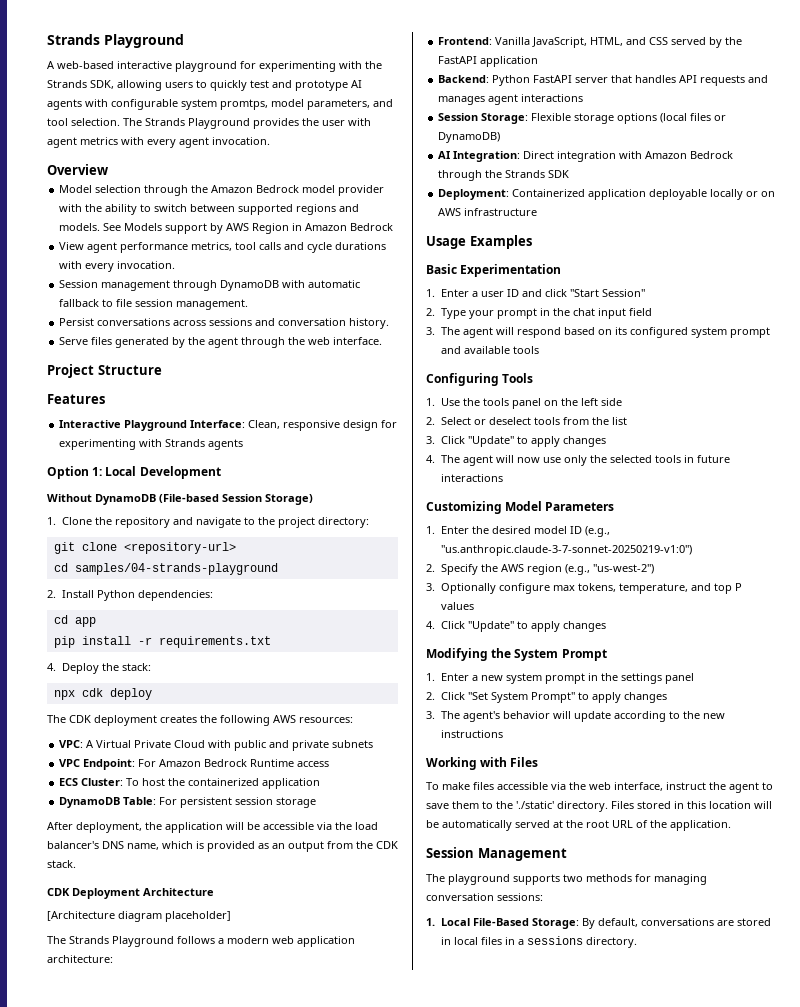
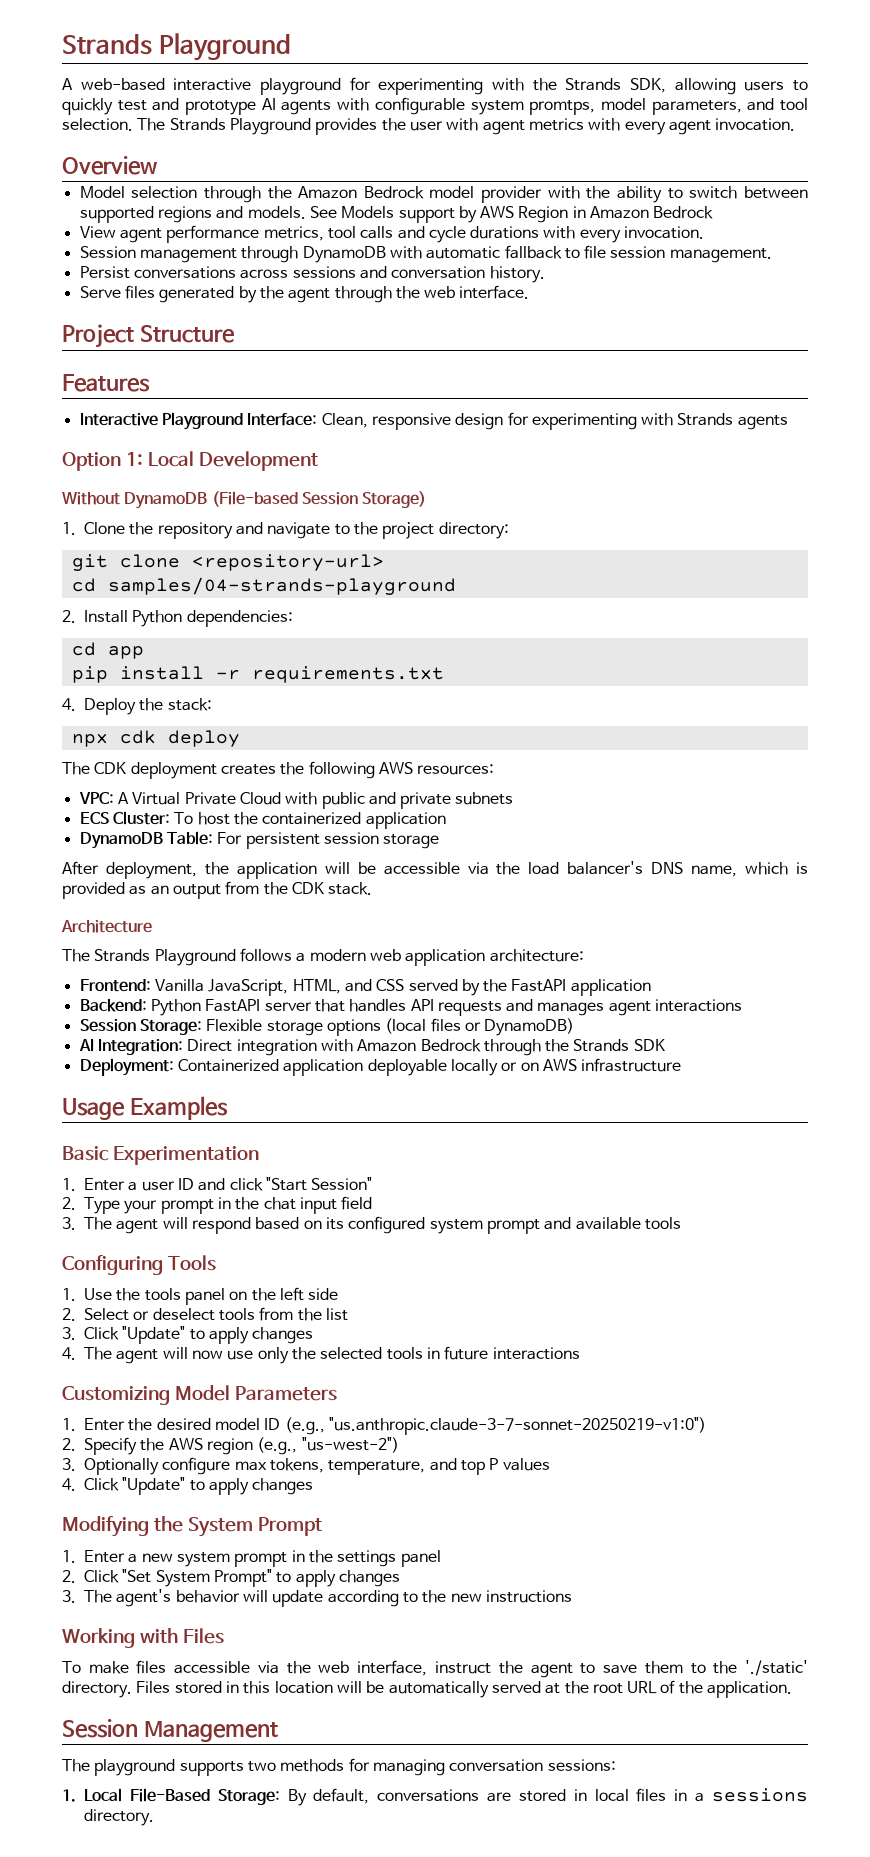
[59,759,330,770] // VPC Endpoint: For Amazon Bedrock Runtime access -> (514, 798) none
[47,888,140,899] CDK Deployment -> (373, 888) none
[47,911,231,922] // [Architecture diagram placeholder] -> (152, 926) none

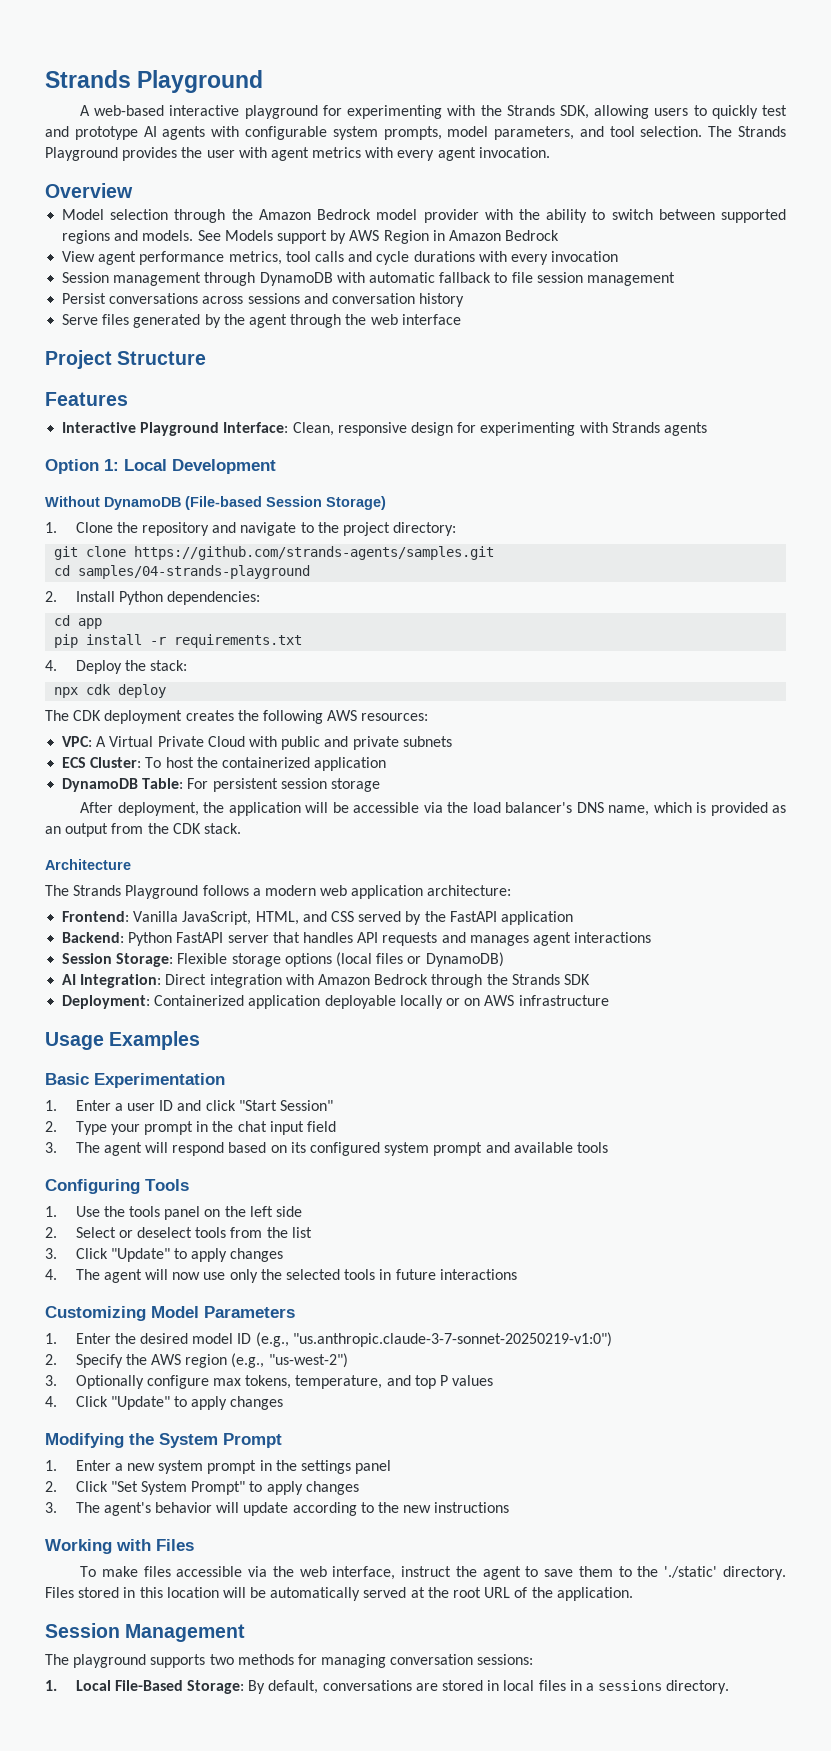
[529,100,596,115] promtps, -> [383,126,442,140] prompts,
[624,226,705,239] invocation. -> [551,251,619,262] invocation
[669,248,772,263] management. -> [586,272,675,286] management
[489,266,545,283] history. -> [419,293,465,307] history
[459,285,530,299] interface. -> [401,314,461,325] interface
[191,554,384,571] <repository-url> -> [134,546,495,560] https://github.com/strands-agents/samples.git

